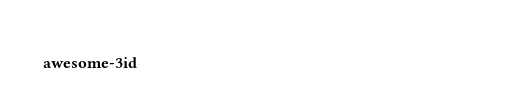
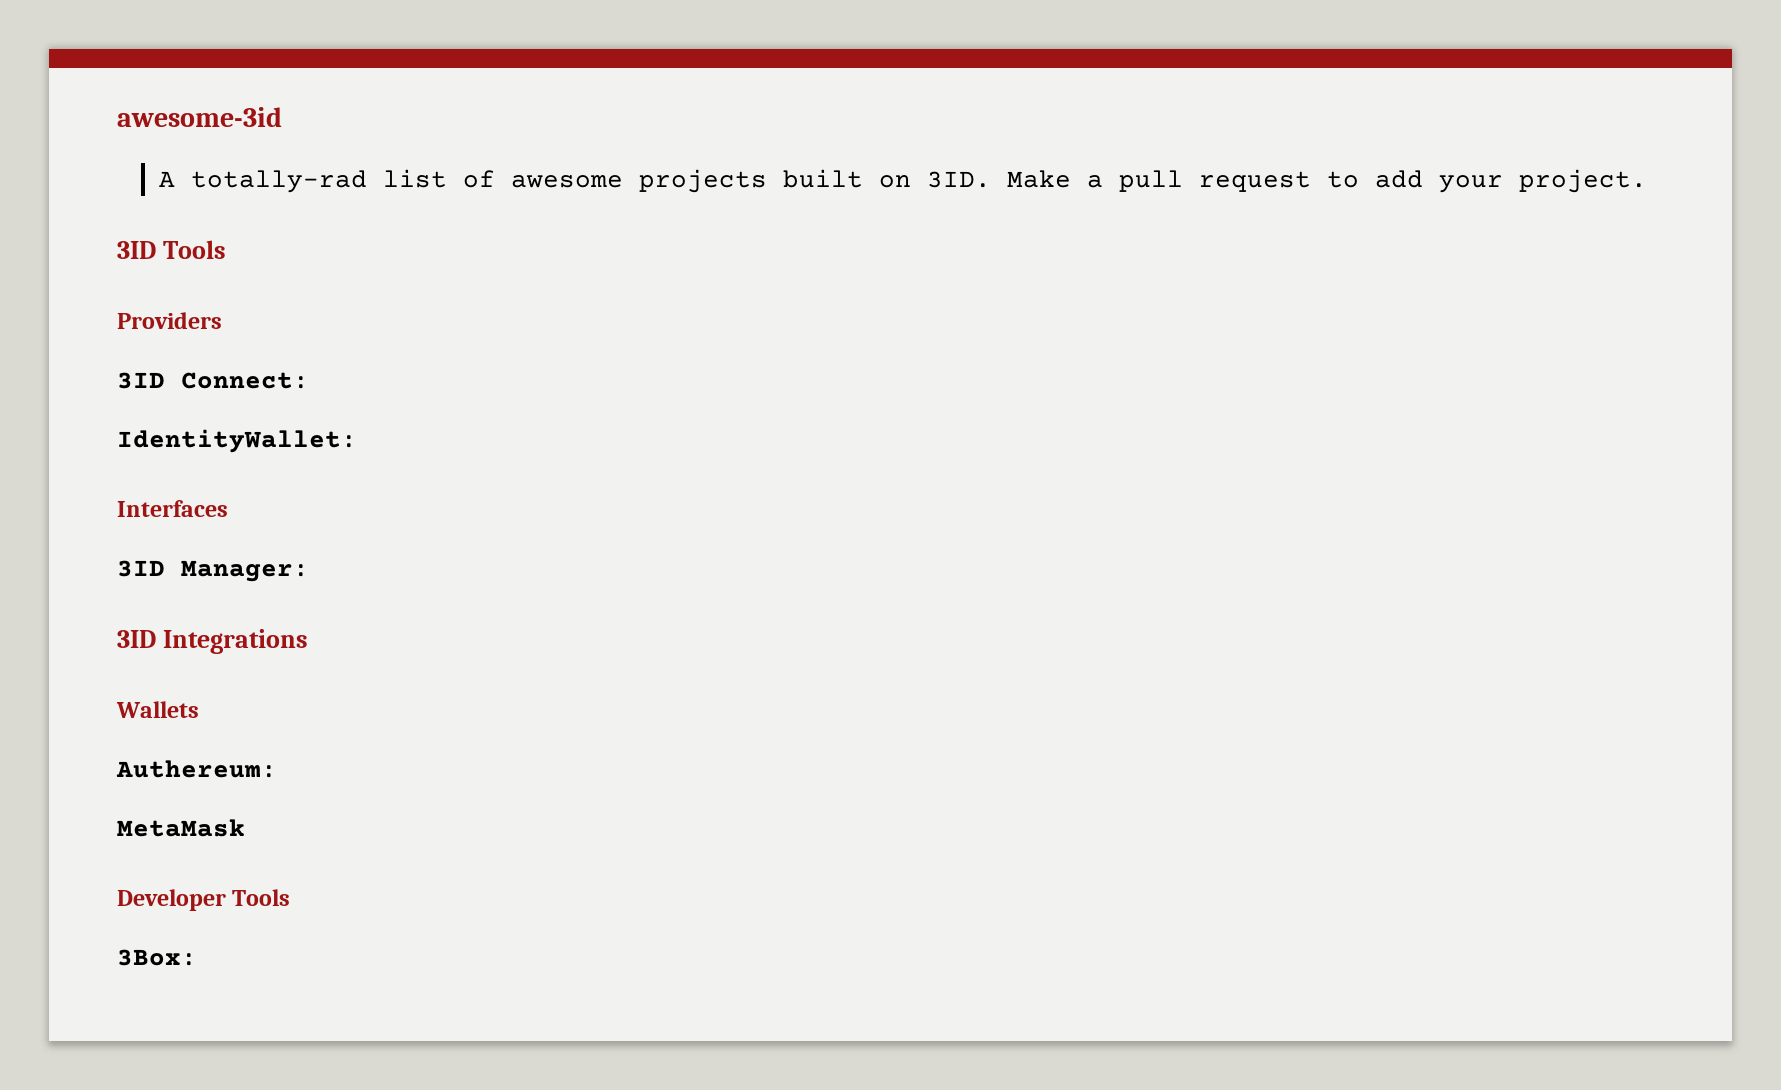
(137, 62) none -> [158,169,1647,193] [117,240,227,259] [117,312,222,329] [117,372,309,389] [117,429,357,453] [117,500,228,517] [117,560,309,582] [117,629,309,654] [116,701,199,718] [116,760,277,778] [117,819,245,837] [117,889,291,911] [117,949,197,966] // A totally-rad list of awesome projects built on 3ID. Make a pull request to add your project. // 3ID Tools // Providers // 3ID Connect: // IdentityWallet: // Interfaces // 3ID Manager: // 3ID Integrations // Wallets // Authereum: // MetaMask // Developer Tools // 3Box:

